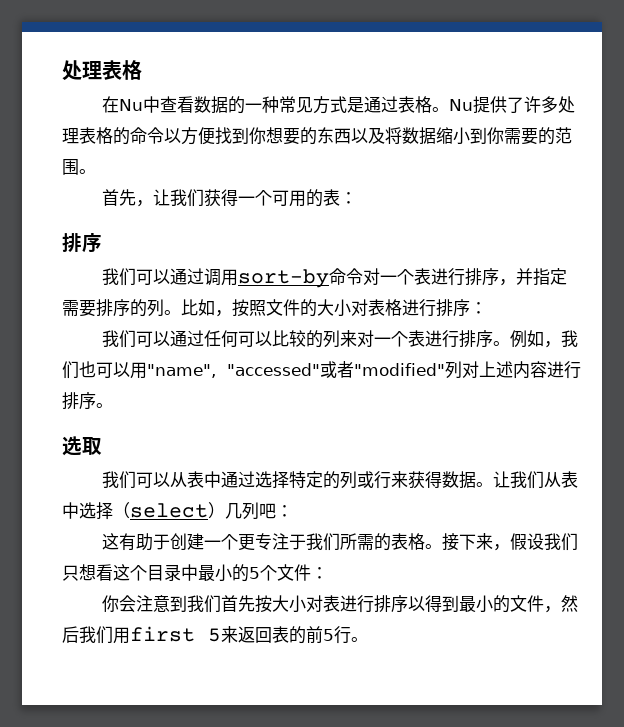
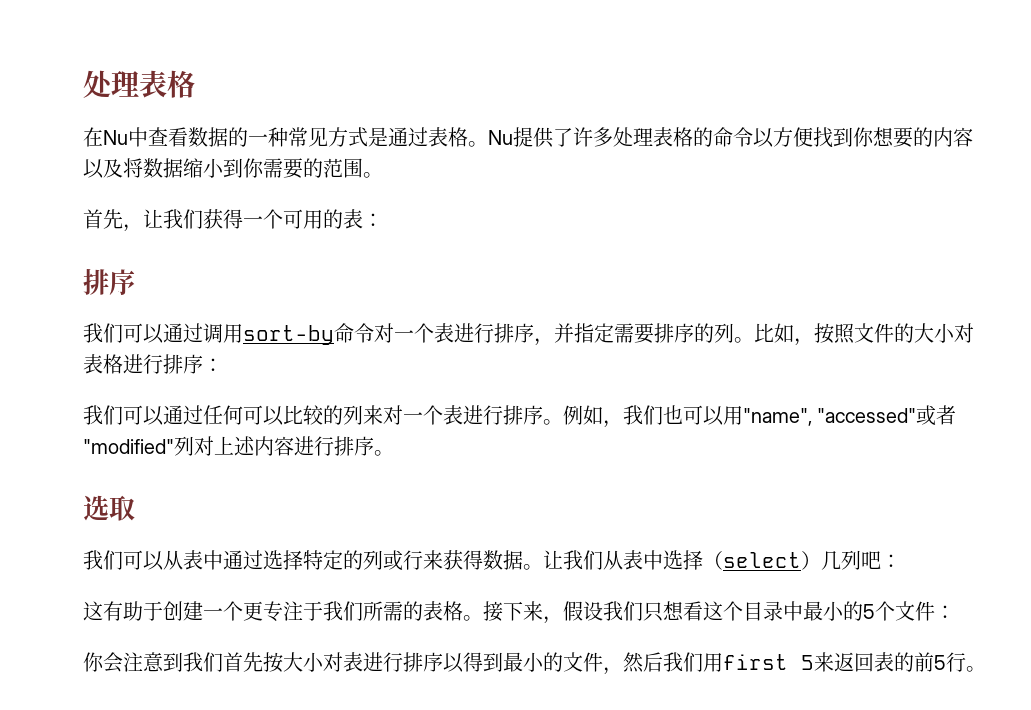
[317,127,351,144] 东西 -> [933,127,973,147] 内容

